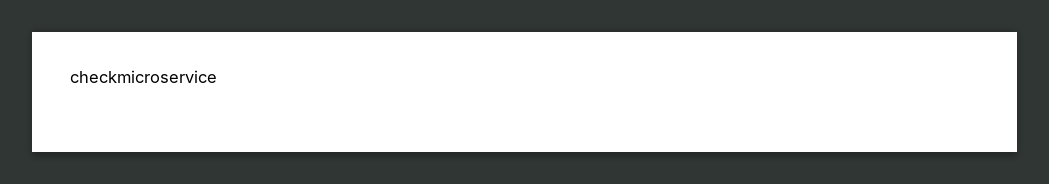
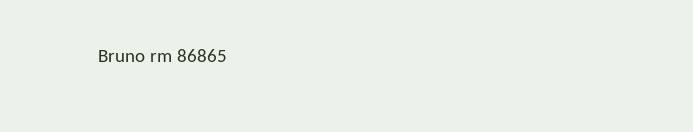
[70,70,217,83] checkmicroservice -> [98,49,227,62] Bruno rm 86865

